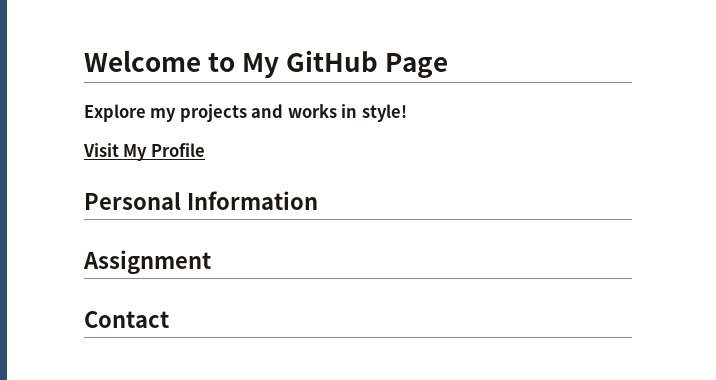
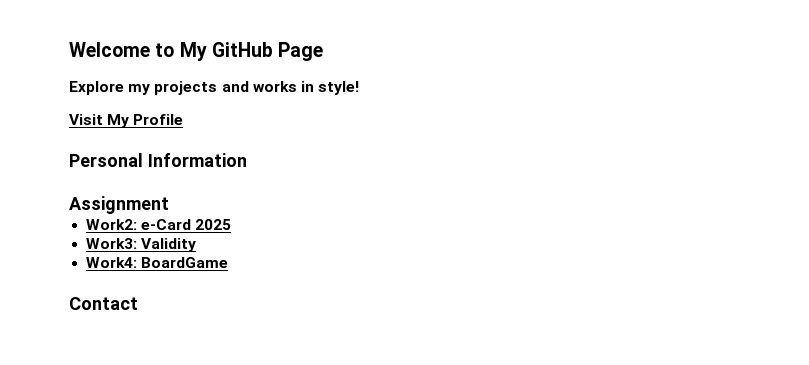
(211, 262) none -> [86,219,232,230] [86,238,197,252] [86,257,229,268] // Work2: e-Card 2025 // Work3: Validity // Work4: BoardGame

